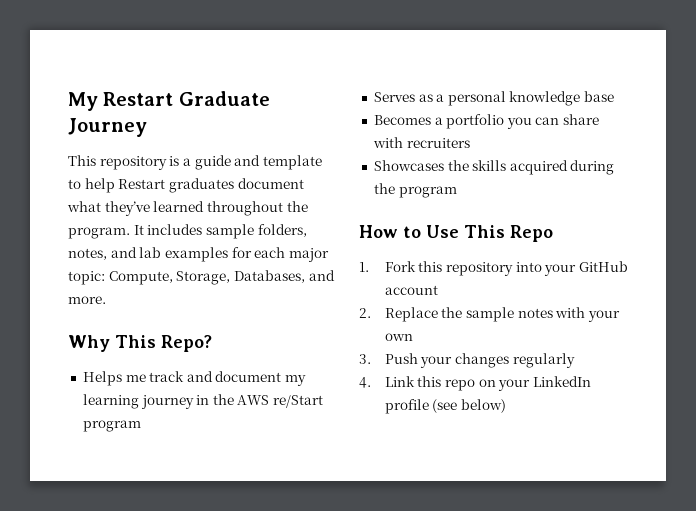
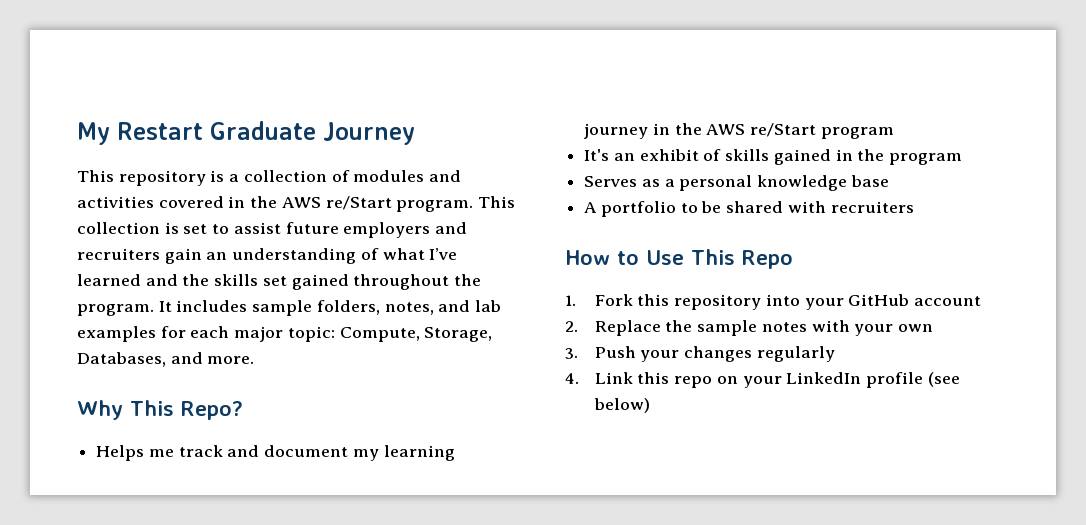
[194,155,322,170] [68,178,304,193] [67,201,205,216] guide and template to help Restart graduates document what they’ve learned -> [243,170,462,182] [77,196,516,212] [77,222,468,238] [77,248,458,264] [77,274,349,290] collection of modules and activities covered in the AWS re/Start program. This collection is set to assist future employers and recruiters gain an understanding of what I’ve learned and the skills set gained
(141, 426) none -> [584,149,963,165] // It's an exhibit of skills gained in the program
[373,114,600,129] [372,137,470,148] [373,160,615,175] [373,183,457,198] Becomes a portfolio you can share with recruiters // Showcases the skills acquired during the program -> [584,201,914,217] A portfolio to be shared with recruiters

